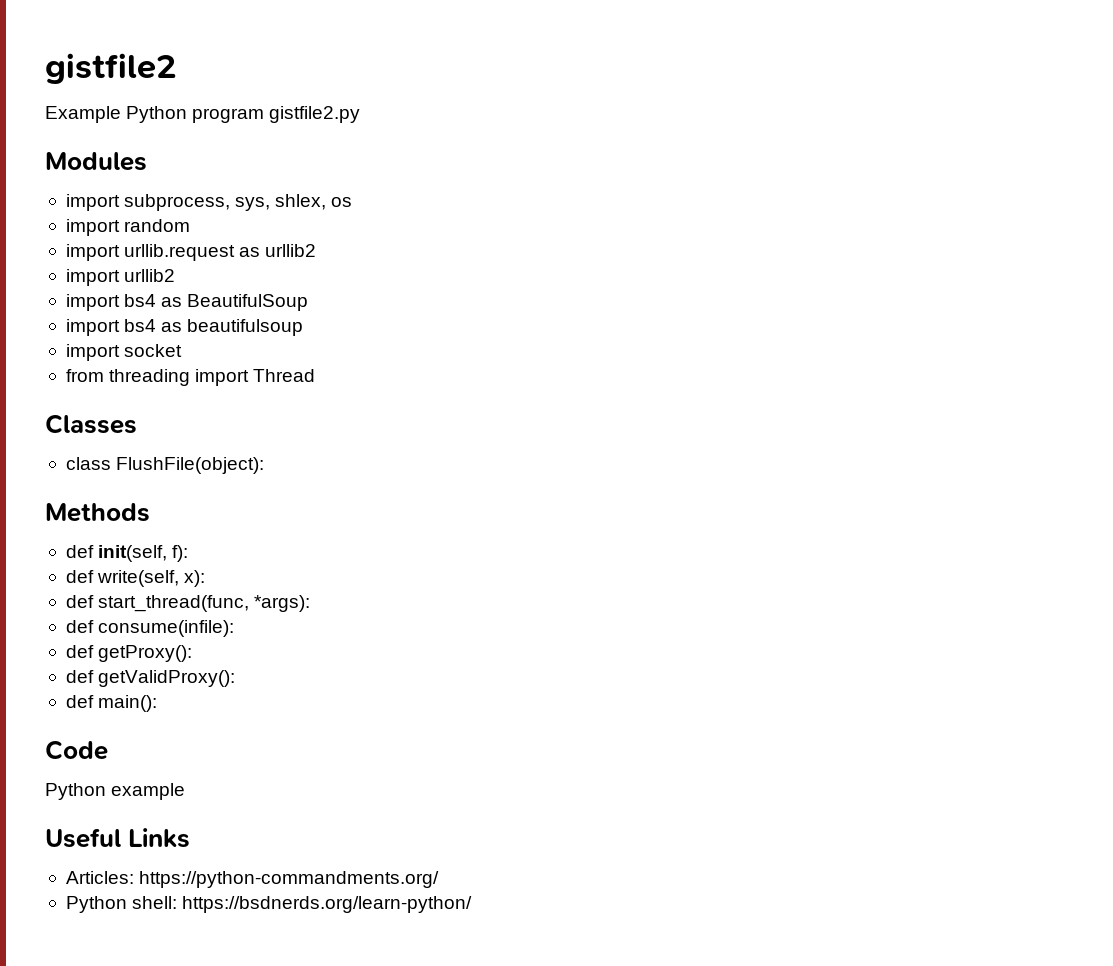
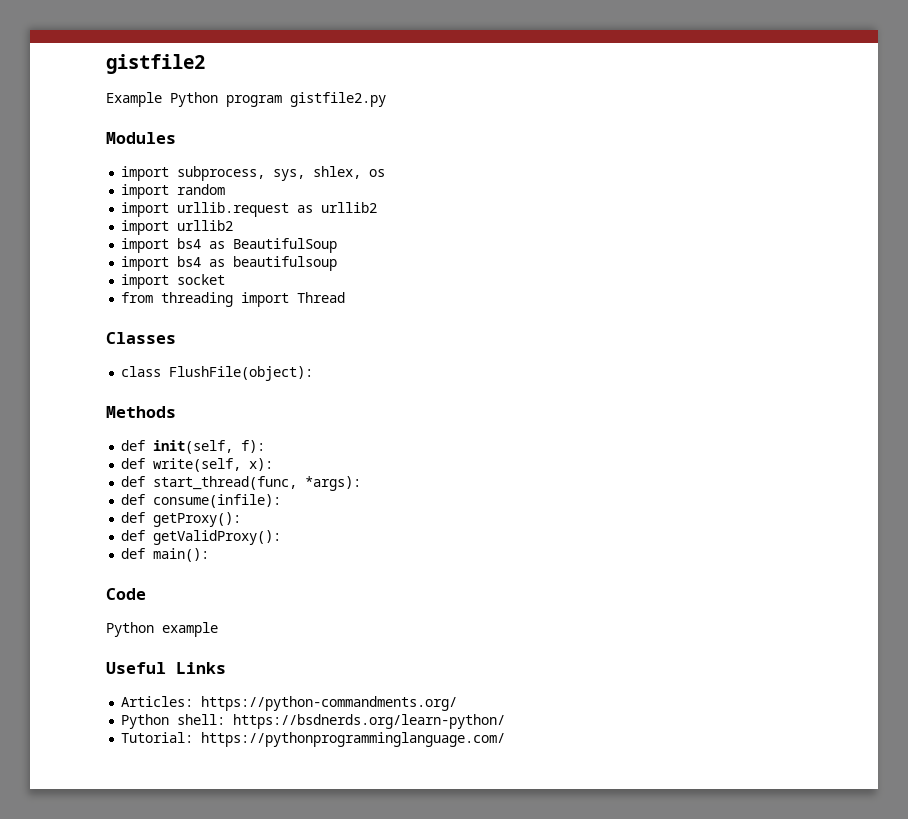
(473, 904) none -> [121,732,506,747] // Tutorial: https://pythonprogramminglanguage.com/

